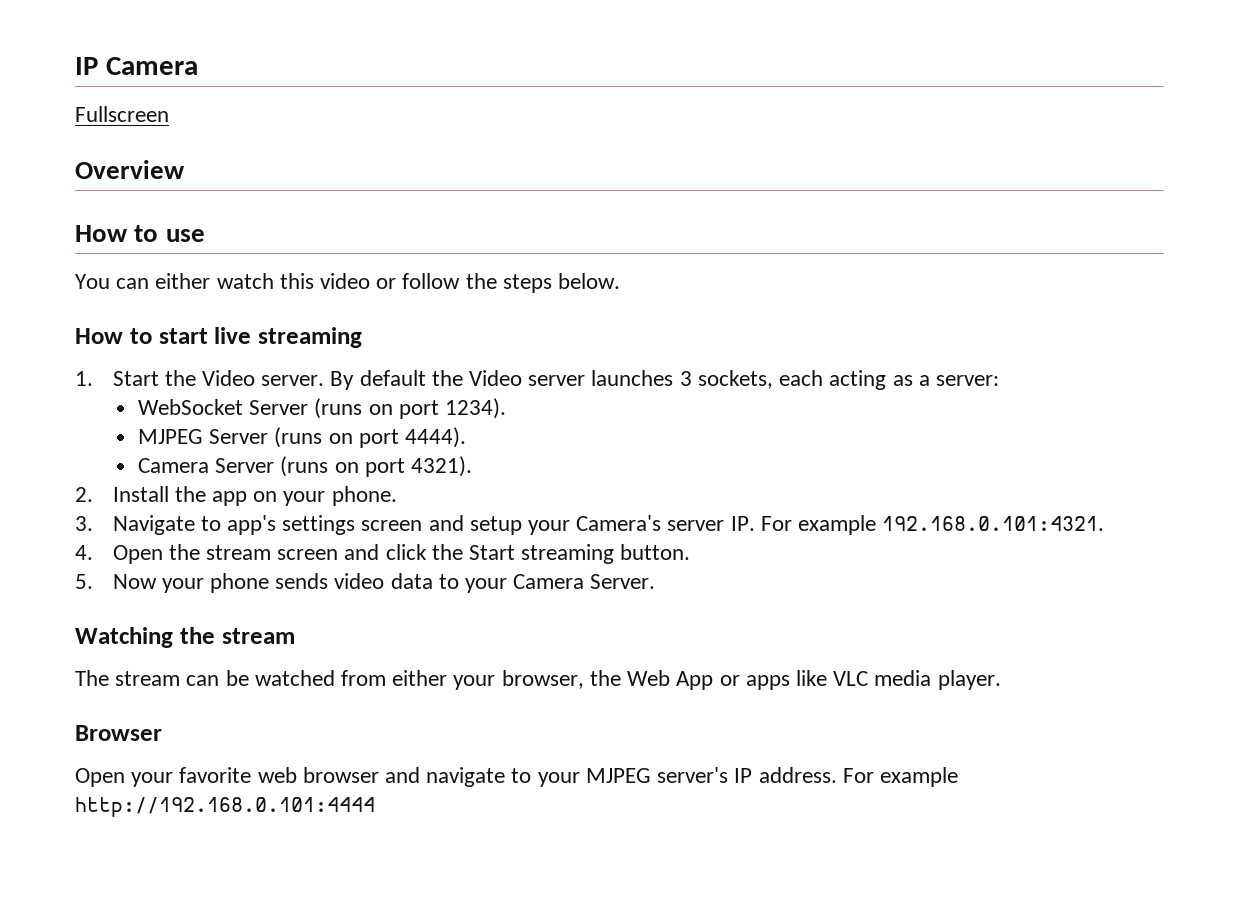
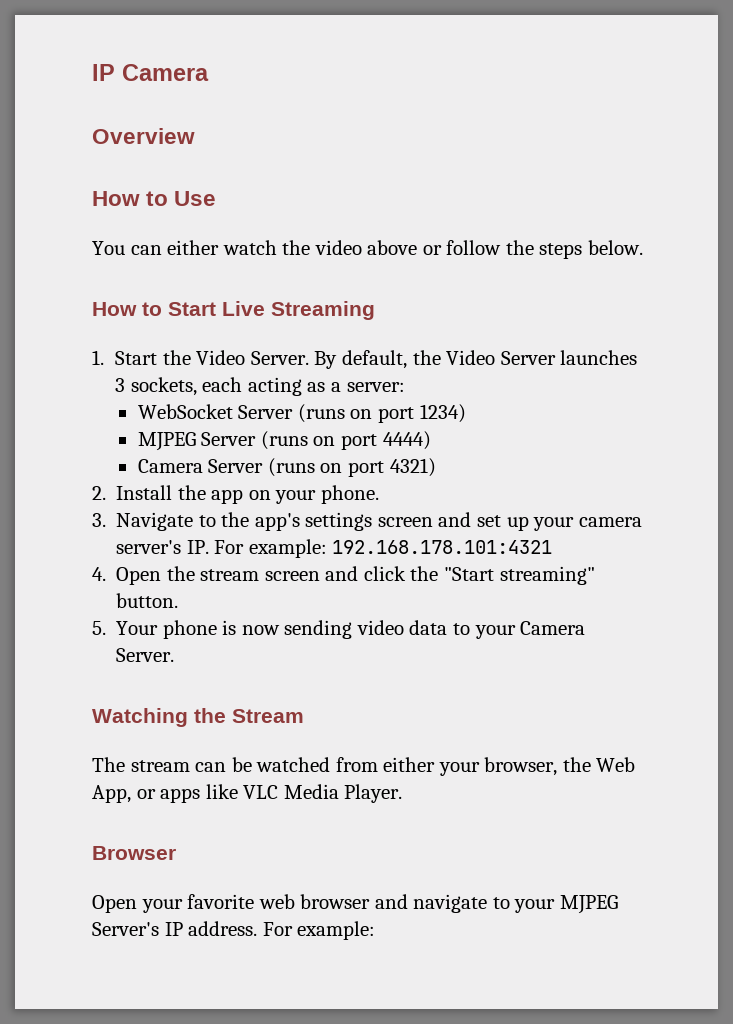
[75,106,169,122] // Fullscreen -> (209, 72) none
[165,229,205,242] use -> [174,191,217,206] Use
[279,273,371,289] this video -> [282,240,418,255] the video above
[158,327,362,348] start live streaming -> [168,301,375,320] Start Live Streaming
[261,370,586,390] server. By default the Video server -> [250,350,556,369] Server. By default, the Video Server
[444,398,506,419] 1234). -> [419,404,466,423] 1234)
[404,427,466,448] 4444). -> [382,431,431,450] 4444)
[410,456,472,477] 4321). -> [389,458,436,477] 4321)
(221, 523) none -> [221,512,250,527] the
[469,515,1105,535] setup your Camera's server IP. For example 192.168.0.101:4321. -> [476,515,642,531] [116,539,553,558] set up your camera server's IP. For example: 192.168.178.101:4321
[469,544,615,564] Start streaming -> [443,566,595,585] "Start streaming"
[112,573,329,593] Now your phone sends -> [116,620,353,639] Your phone is now sending
[221,628,295,644] stream -> [232,709,304,723] Stream
[676,671,714,690] App -> [92,785,131,803] App,
[874,670,1001,690] media player. -> [283,784,403,803] Media Player.
[657,767,729,783] server's -> [92,922,159,936] Server's
[879,767,958,787] [75,797,375,817] example http://192.168.0.101:4444 -> [297,921,376,940] example:

